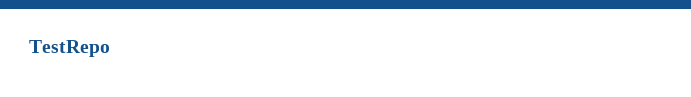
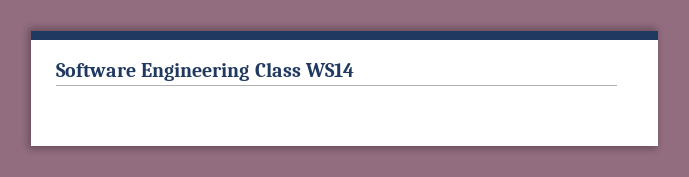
[29,40,110,57] TestRepo -> [56,62,354,81] Software Engineering Class WS14

